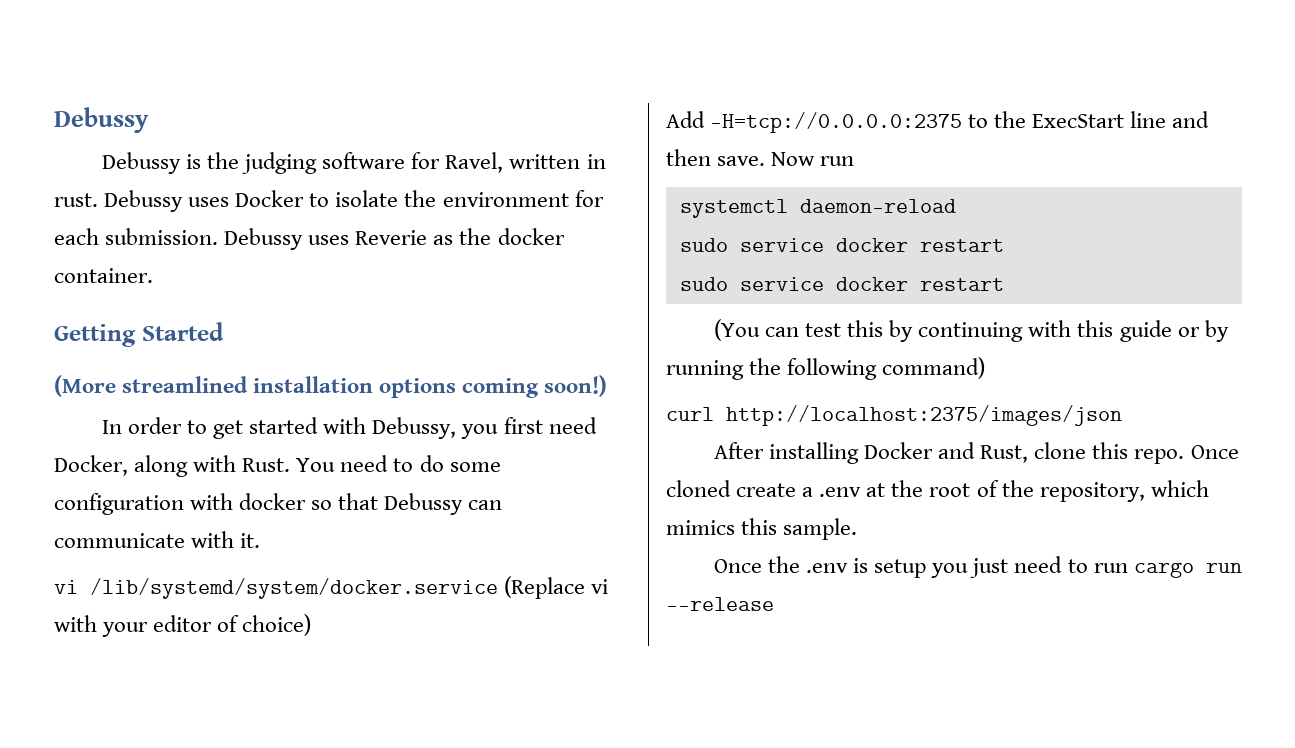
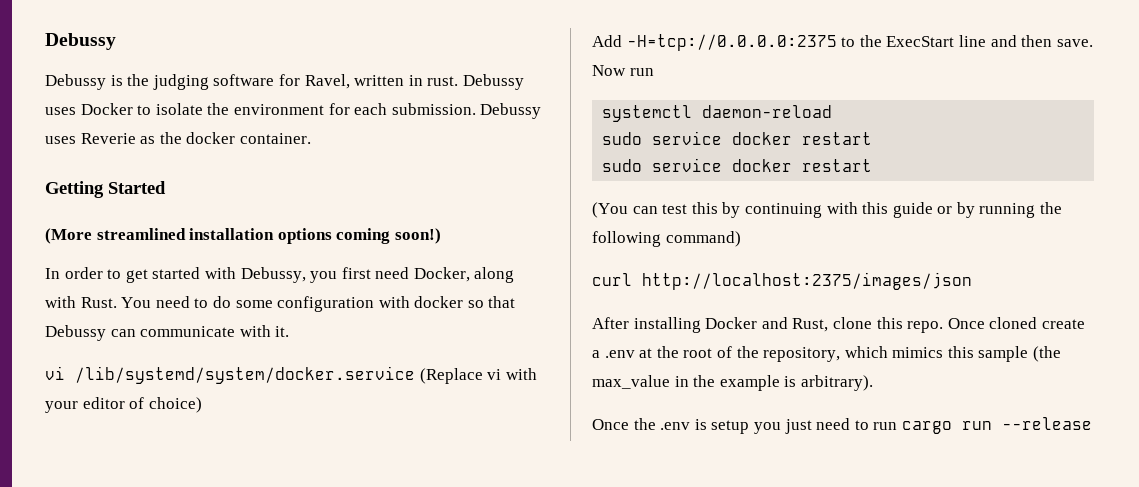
[783,518,858,540] sample. -> [978,346,1062,362] [592,375,873,391] sample (the max_value in the example is arbitrary).

